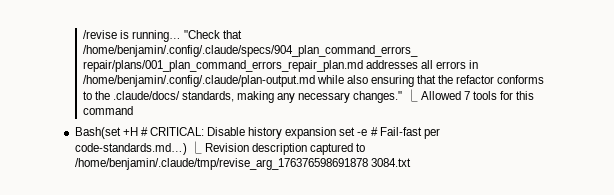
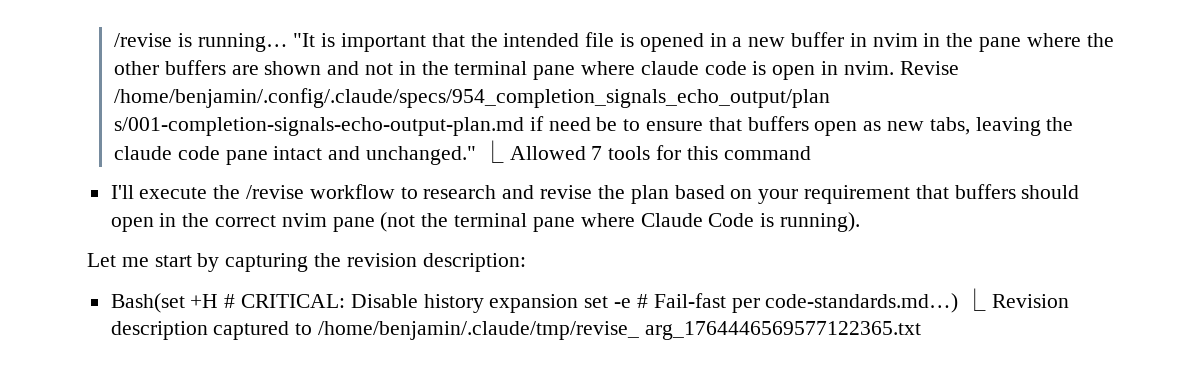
[184,30,243,39] [82,45,418,57] [82,60,479,72] [82,75,545,87] [82,91,403,103] "Check that /home/benjamin/.config/.claude/specs/904_plan_command_errors_ repair/plans/001_plan_command_errors_repair_plan.md addresses all errors in /home/benjamin/.config/.claude/plan-output.md while also ensuring that the refactor conforms to the .claude/docs/ standards, making any necessary changes." -> [293,32,1114,52] [113,60,959,80] [113,88,830,108] [113,116,1074,136] [113,146,477,165] "It is important that the intended file is opened in a new buffer in nvim in the pane where the other buffers are shown and not in the terminal pane where claude code is open in nvim. Revise /home/benjamin/.config/.claude/specs/954_completion_signals_echo_output/plan s/001-completion-signals-echo-output-plan.md if need be to ensure that buffers open as new tabs, leaving the claude code pane intact and unchanged."
(133, 110) none -> [110,184,1080,204] [110,212,860,232] [87,253,526,272] // I'll execute the /revise workflow to research and revise the plan based on your requirement that buffers should open in the correct nvim pane (not the terminal pane where Claude Code is running). // Let me start by capturing the revision description:
[74,158,411,170] /home/benjamin/.claude/tmp/revise_arg_176376598691878 3084.txt -> [318,321,921,340] /home/benjamin/.claude/tmp/revise_ arg_1764446569577122365.txt

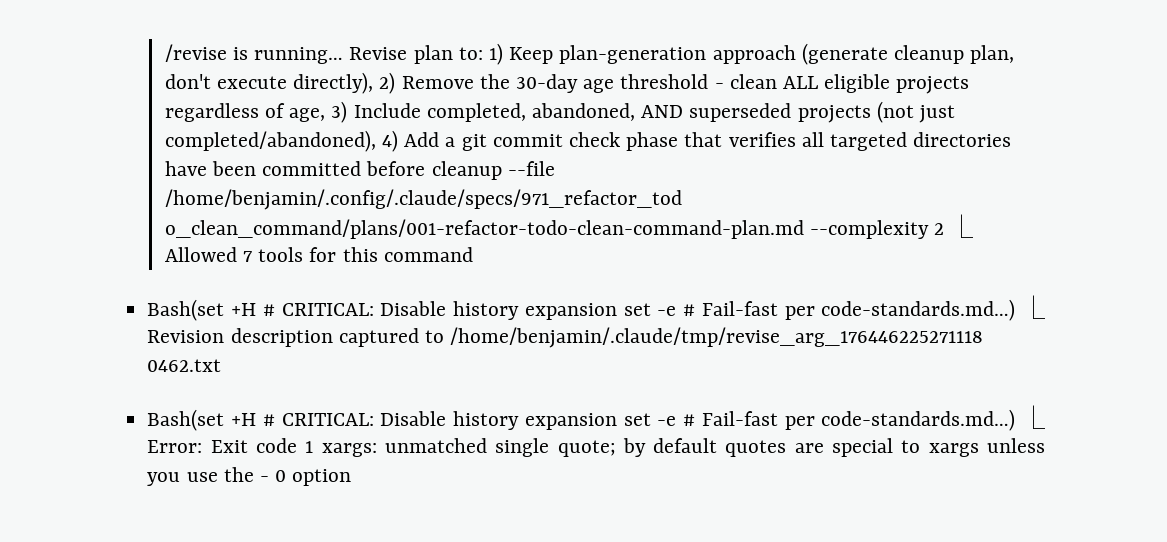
[293,32,1114,52] [113,60,959,80] [113,88,830,108] [113,116,1074,136] [113,146,477,165] "It is important that the intended file is opened in a new buffer in nvim in the pane where the other buffers are shown and not in the terminal pane where claude code is open in nvim. Revise /home/benjamin/.config/.claude/specs/954_completion_signals_echo_output/plan s/001-completion-signals-echo-output-plan.md if need be to ensure that buffers open as new tabs, leaving the claude code pane intact and unchanged." -> [349,43,1015,65] [164,72,970,94] [164,101,956,123] [164,130,1012,152] [164,161,555,180] [164,189,682,210] [164,219,945,239] Revise plan to: 1) Keep plan-generation approach (generate cleanup plan, don't execute directly), 2) Remove the 30-day age threshold - clean ALL eligible projects regardless of age, 3) Include completed, abandoned, AND superseded projects (not just completed/abandoned), 4) Add a git commit check phase that verifies all targeted directories have been committed before cleanup --file /home/benjamin/.config/.claude/specs/971_refactor_tod o_clean_command/plans/001-refactor-todo-clean-command-plan.md --complexity 2
[110,184,1080,204] [110,212,860,232] [87,253,526,272] // I'll execute the /revise workflow to research and revise the plan based on your requirement that buffers should open in the correct nvim pane (not the terminal pane where Claude Code is running). // Let me start by capturing the revision description: -> (473, 254) none
[318,321,921,340] /home/benjamin/.claude/tmp/revise_ arg_1764446569577122365.txt -> [450,327,984,348] [147,359,222,372] [147,405,1046,431] [147,438,1045,457] [147,467,352,486] /home/benjamin/.claude/tmp/revise_arg_176446225271118 0462.txt // Bash(set +H # CRITICAL: Disable history expansion set -e # Fail-fast per code-standards.md…) ⎿ Error: Exit code 1 xargs: unmatched single quote; by default quotes are special to xargs unless you use the - 0 option

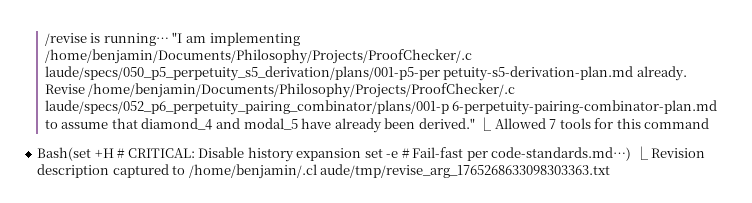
[349,43,1015,65] [164,72,970,94] [164,101,956,123] [164,130,1012,152] [164,161,555,180] [164,189,682,210] [164,219,945,239] Revise plan to: 1) Keep plan-generation approach (generate cleanup plan, don't execute directly), 2) Remove the 30-day age threshold - clean ALL eligible projects regardless of age, 3) Include completed, abandoned, AND superseded projects (not just completed/abandoned), 4) Add a git commit check phase that verifies all targeted directories have been committed before cleanup --file /home/benjamin/.config/.claude/specs/971_refactor_tod o_clean_command/plans/001-refactor-todo-clean-command-plan.md --complexity 2 -> [172,32,300,46] [44,49,472,64] [44,66,687,81] [44,83,516,98] [44,100,718,115] [44,118,475,133] "I am implementing /home/benjamin/Documents/Philosophy/Projects/ProofChecker/.c laude/specs/050_p5_perpetuity_s5_derivation/plans/001-p5-per petuity-s5-derivation-plan.md already. Revise /home/benjamin/Documents/Philosophy/Projects/ProofChecker/.c laude/specs/052_p6_perpetuity_pairing_combinator/plans/001-p 6-perpetuity-pairing-combinator-plan.md to assume that diamond_4 and modal_5 have already been derived."
[450,327,984,348] [147,359,222,372] [147,405,1046,431] [147,438,1045,457] [147,467,352,486] /home/benjamin/.claude/tmp/revise_arg_176446225271118 0462.txt // Bash(set +H # CRITICAL: Disable history expansion set -e # Fail-fast per code-standards.md…) ⎿ Error: Exit code 1 xargs: unmatched single quote; by default quotes are special to xargs unless you use the - 0 option -> [188,164,611,179] /home/benjamin/.cl aude/tmp/revise_arg_1765268633098303363.txt

